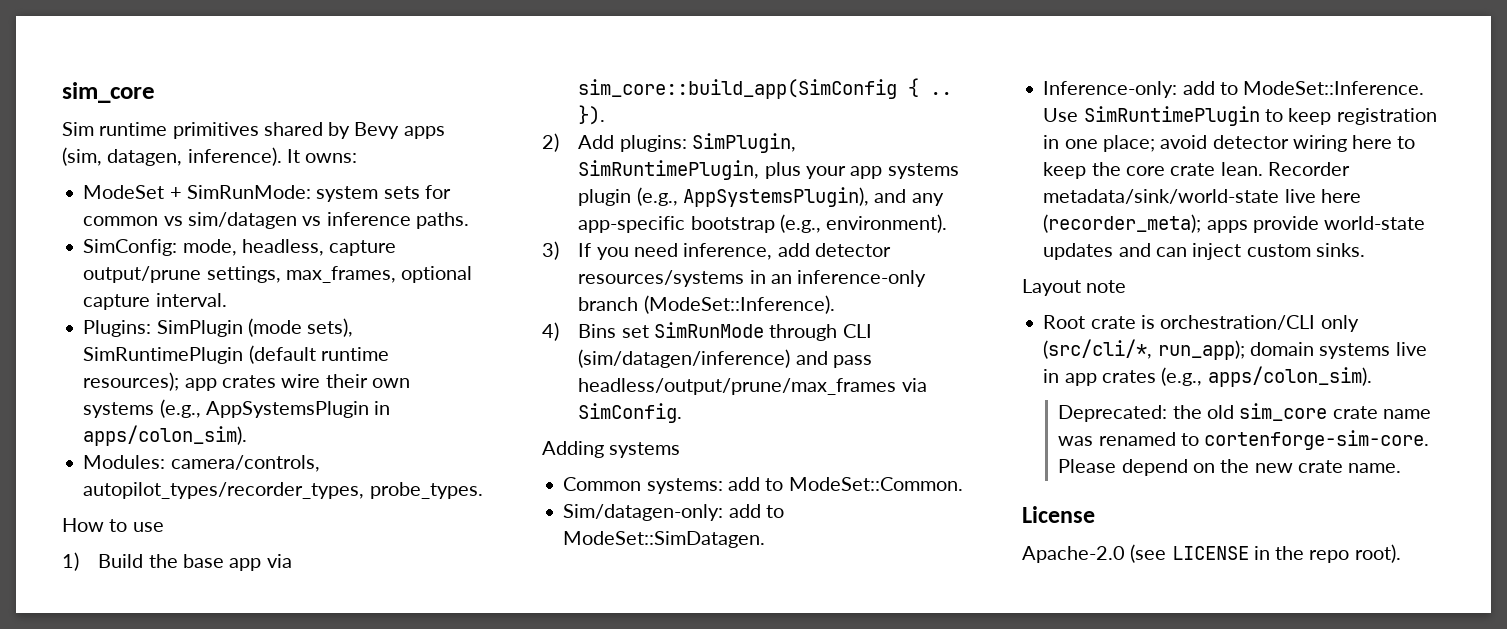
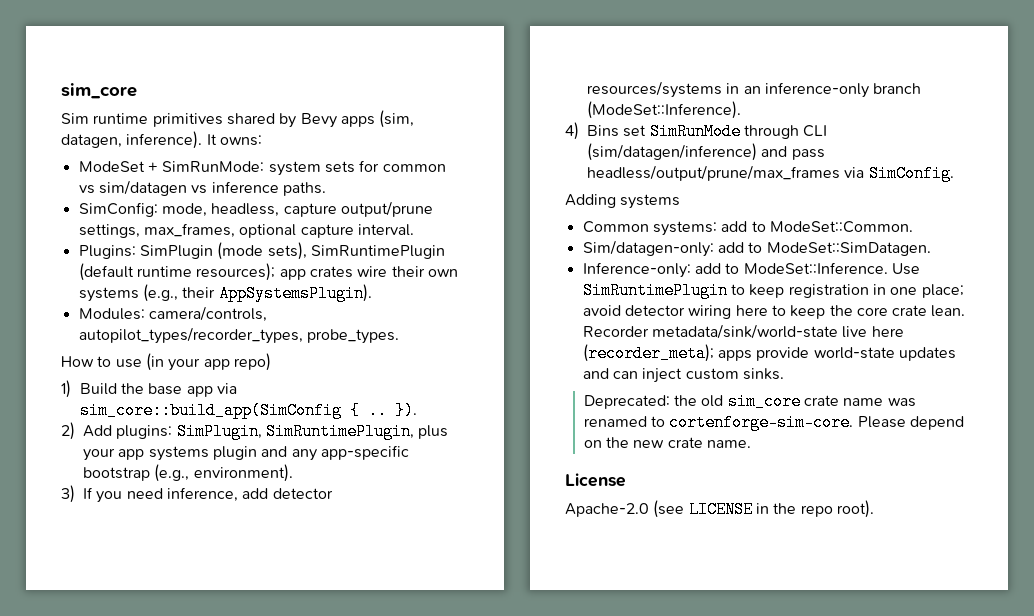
[205,401,391,418] [83,425,248,446] AppSystemsPlugin in apps/colon_sim). -> [182,284,372,302] their AppSystemsPlugin).
(164, 527) none -> [145,353,271,371] (in your app repo)
[636,187,869,207] (e.g., AppSystemsPlugin), -> (257, 453) none
[1022,279,1127,296] [1043,315,1359,332] [1043,339,1427,360] [1043,366,1372,387] // Layout note // Root crate is orchestration/CLI only (src/cli/*, run_app); domain systems live in app crates (e.g., apps/colon_sim). -> (784, 374) none

